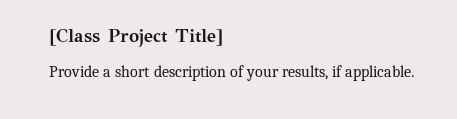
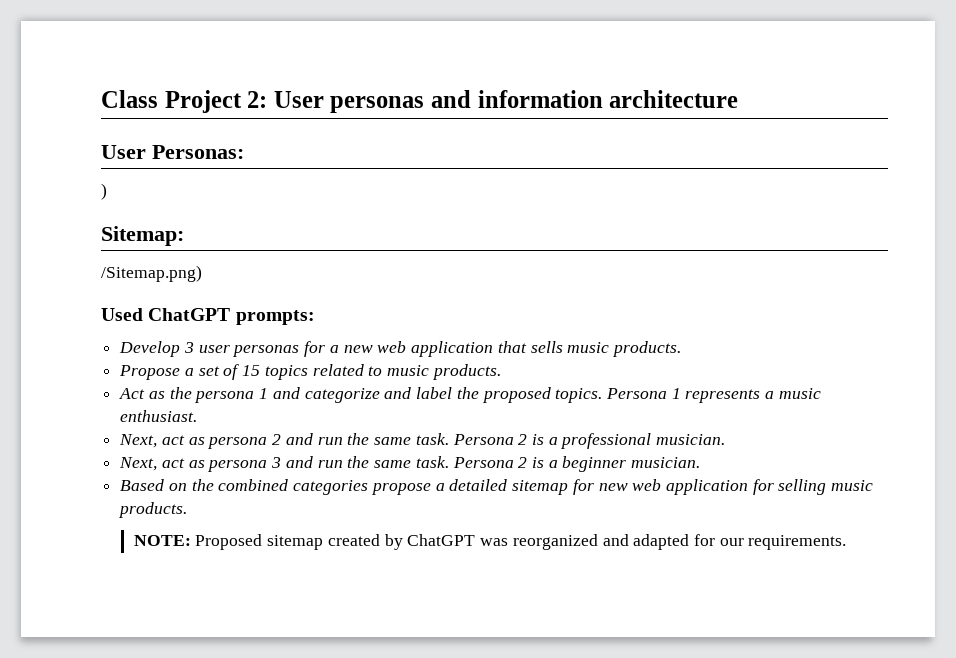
[49,28,223,47] [49,65,415,81] [Class Project Title] // Provide a short description of your results, if applicable. -> [101,90,739,113] [101,145,244,159] [101,183,107,200] [101,226,184,246] [101,265,202,282] [101,308,315,325] [119,341,681,357] [119,364,501,380] [119,387,821,403] [120,410,198,422] [119,433,726,449] [119,456,701,472] [120,479,874,495] [118,502,188,518] [133,534,847,550] Class Project 2: User personas and information architecture // User Personas: // ) // Sitemap: // /Sitemap.png) // Used ChatGPT prompts: // Develop 3 user personas for a new web application that sells music products. // Propose a set of 15 topics related to music products. // Act as the persona 1 and categorize and label the proposed topics. Persona 1 represents a music enthusiast. // Next, act as persona 2 and run the same task. Persona 2 is a professional musician. // Next, act as persona 3 and run the same task. Persona 2 is a beginner musician. // Based on the combined categories propose a detailed sitemap for new web application for selling music products. // NOTE: Proposed sitemap created by ChatGPT was reorganized and adapted for our requirements.

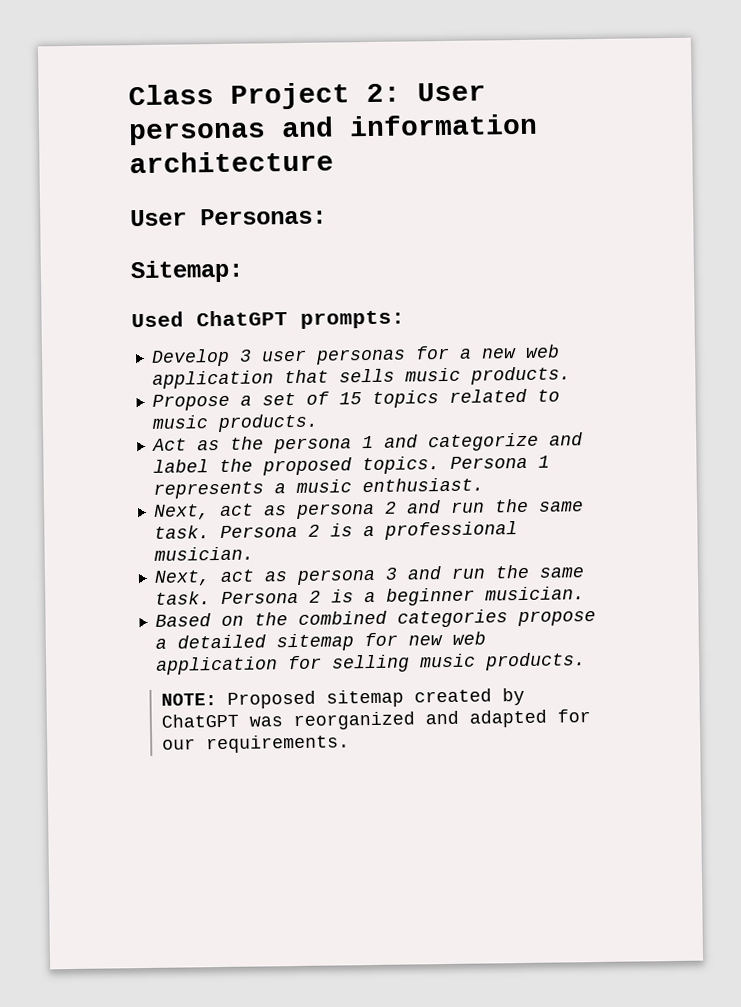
[101,183,107,200] // ) -> (327, 216) none
[101,265,202,282] // /Sitemap.png) -> (244, 271) none

